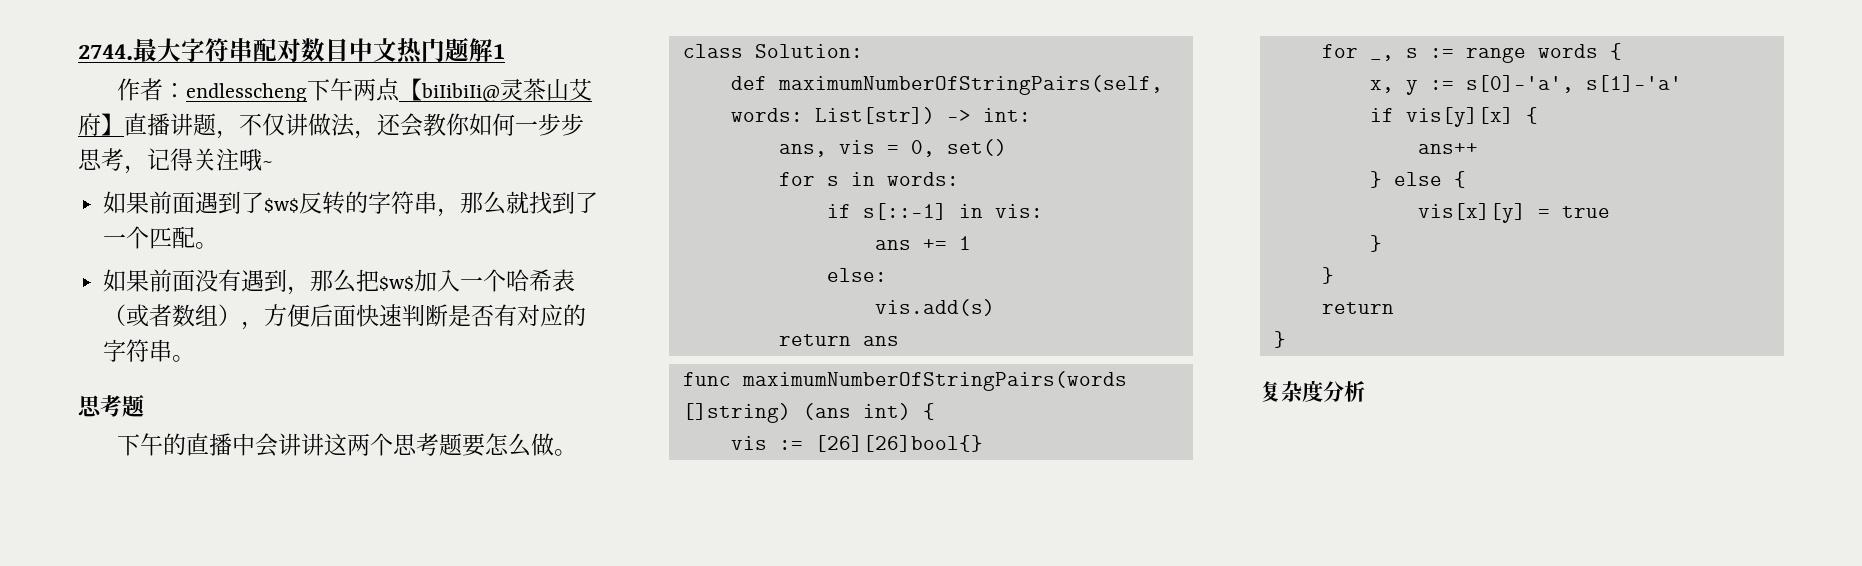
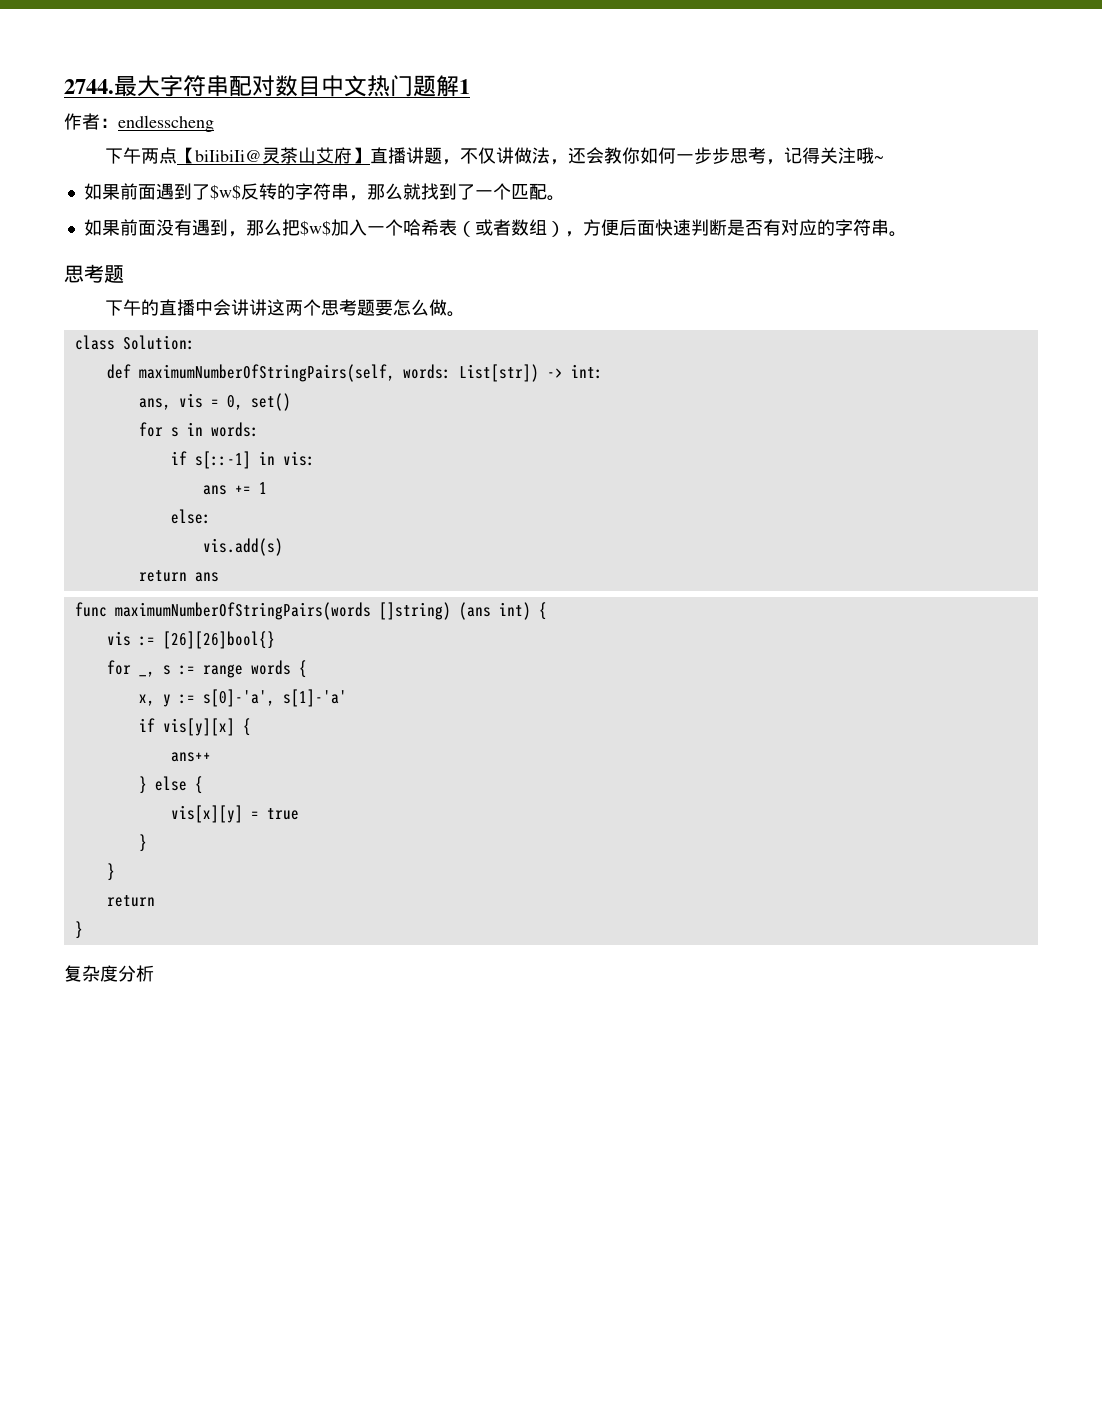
(307, 92) none -> (214, 123) //

